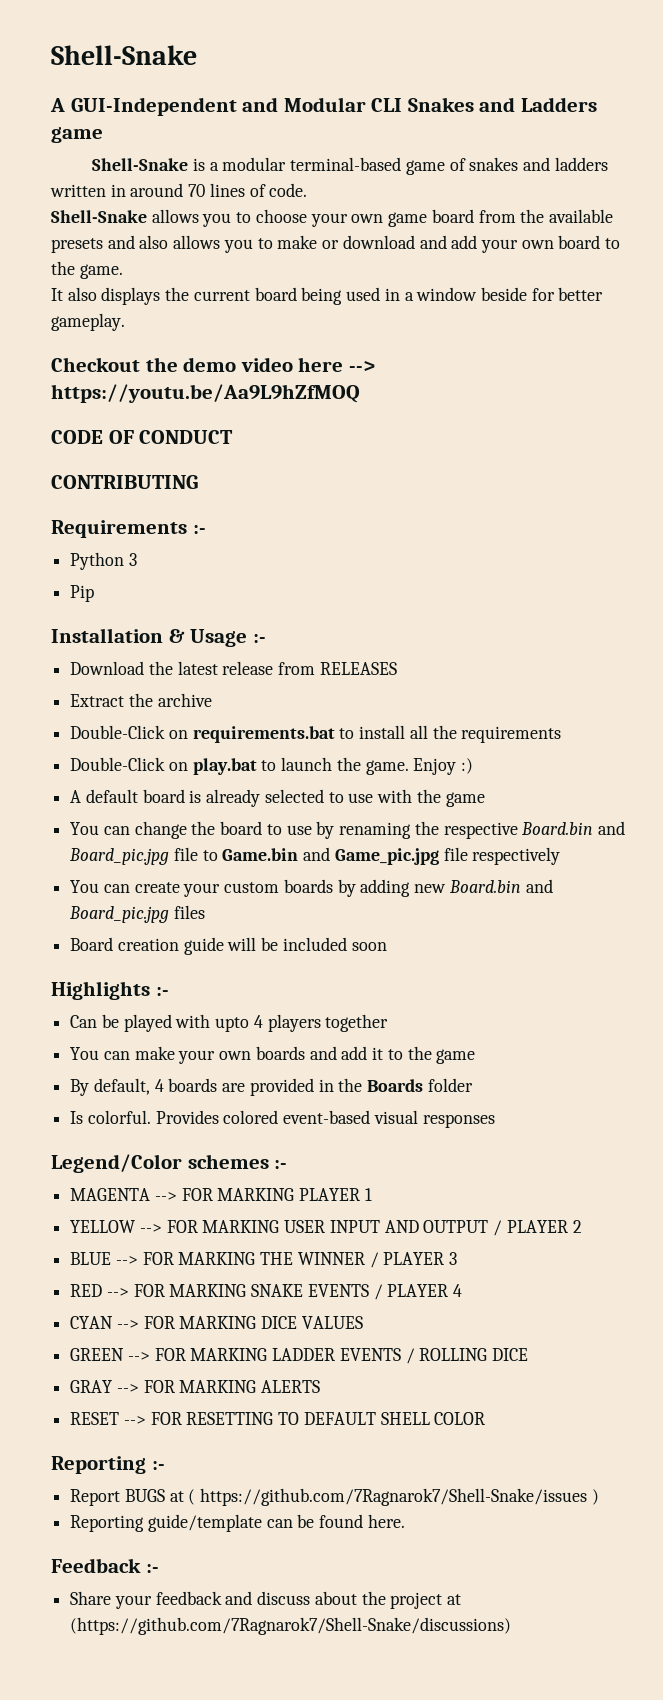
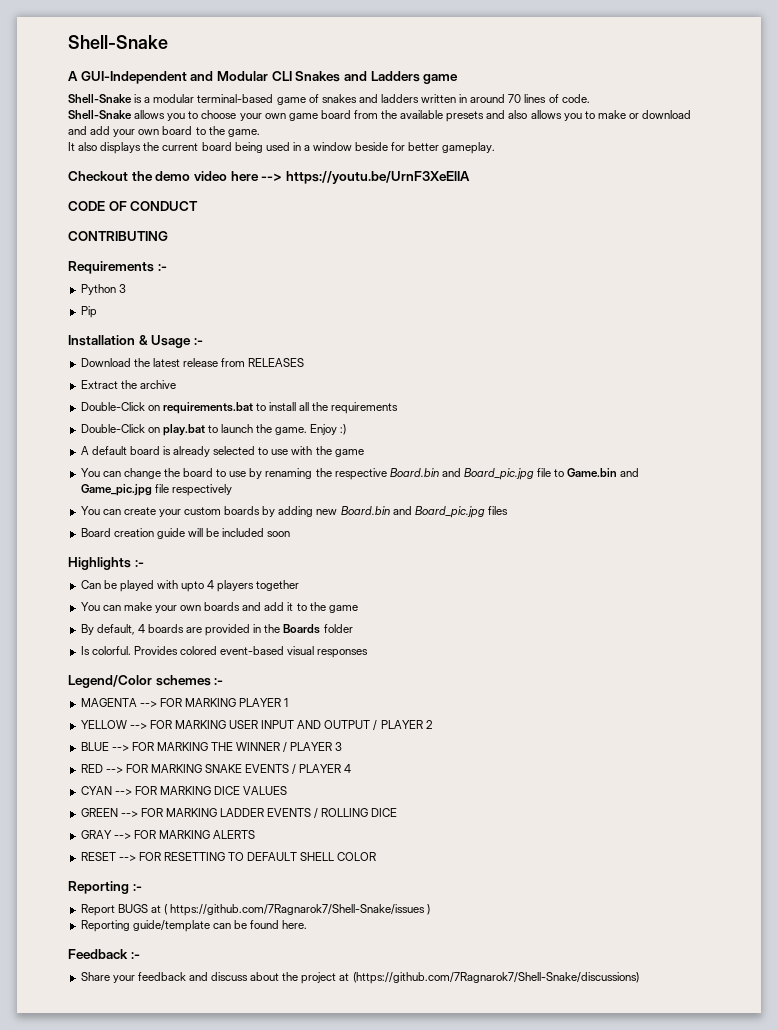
[51,384,360,403] https://youtu.be/Aa9L9hZfMOQ -> [285,171,470,184] https://youtu.be/UrnF3XeElIA

